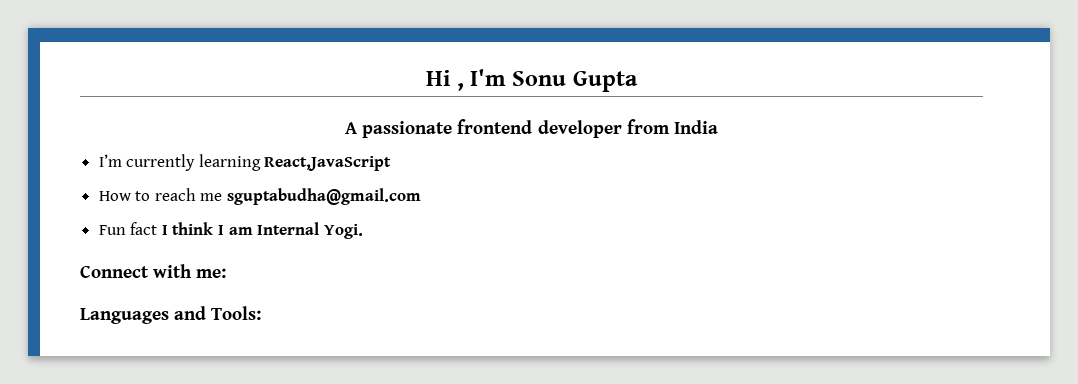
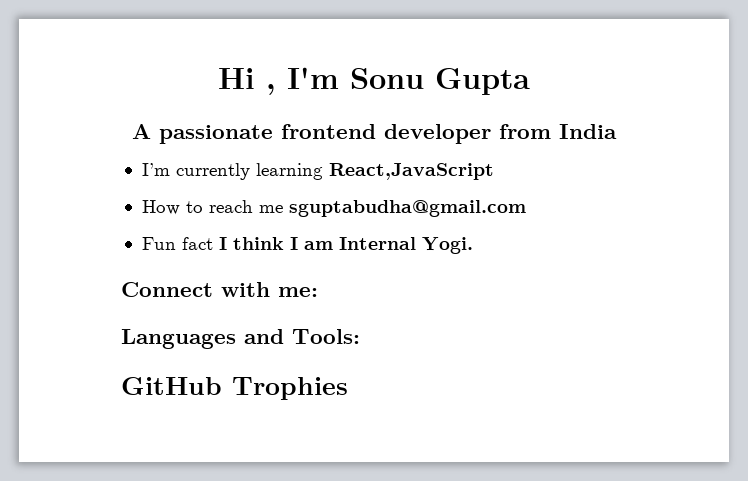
(262, 313) none -> [121,377,348,400] // GitHub Trophies

